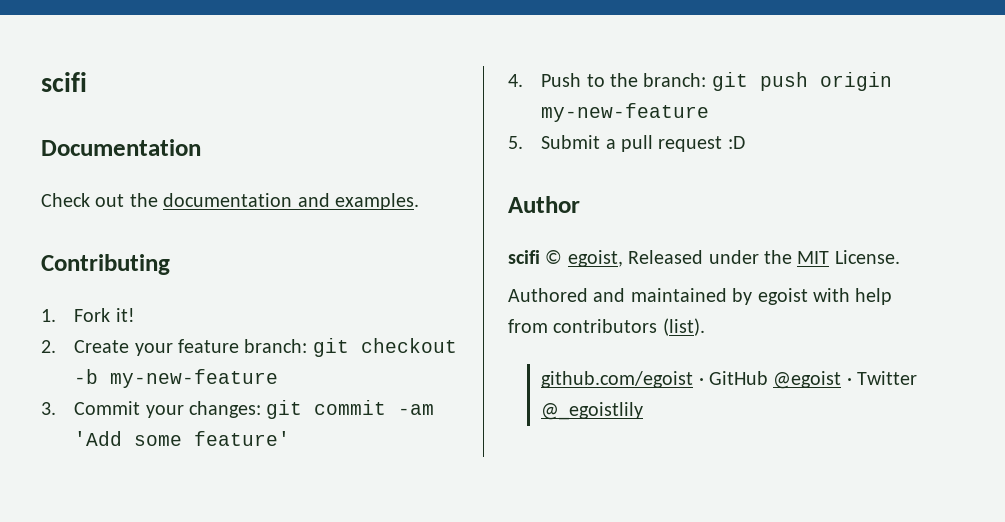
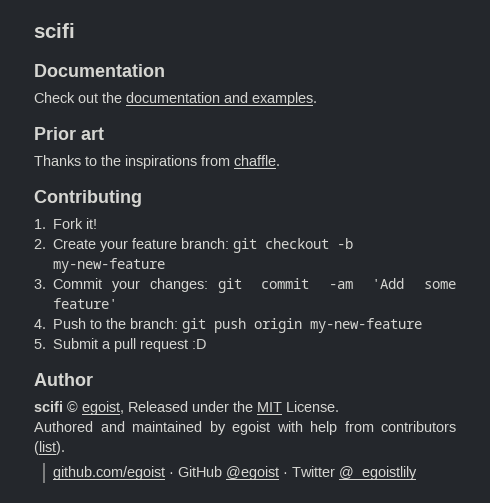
(419, 201) none -> [34,127,104,140] [34,155,280,169] // Prior art // Thanks to the inspirations from chaffle.

